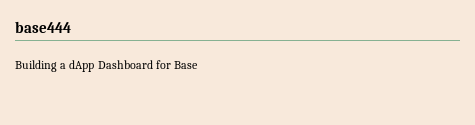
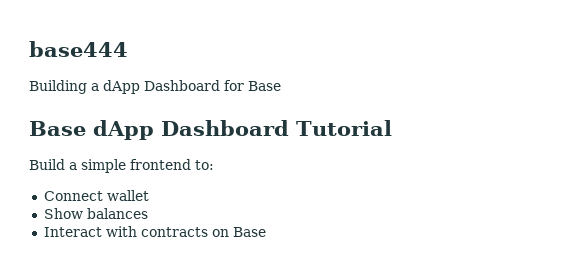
(199, 65) none -> [29,120,392,140] [29,159,214,173] [43,190,149,201] [43,208,148,219] [43,226,266,237] // Base dApp Dashboard Tutorial // Build a simple frontend to: // Connect wallet // Show balances // Interact with contracts on Base

